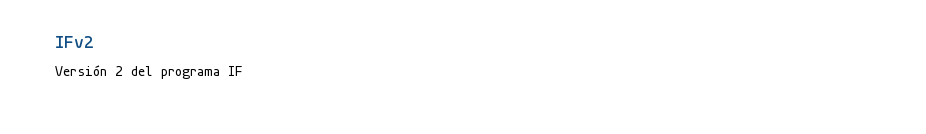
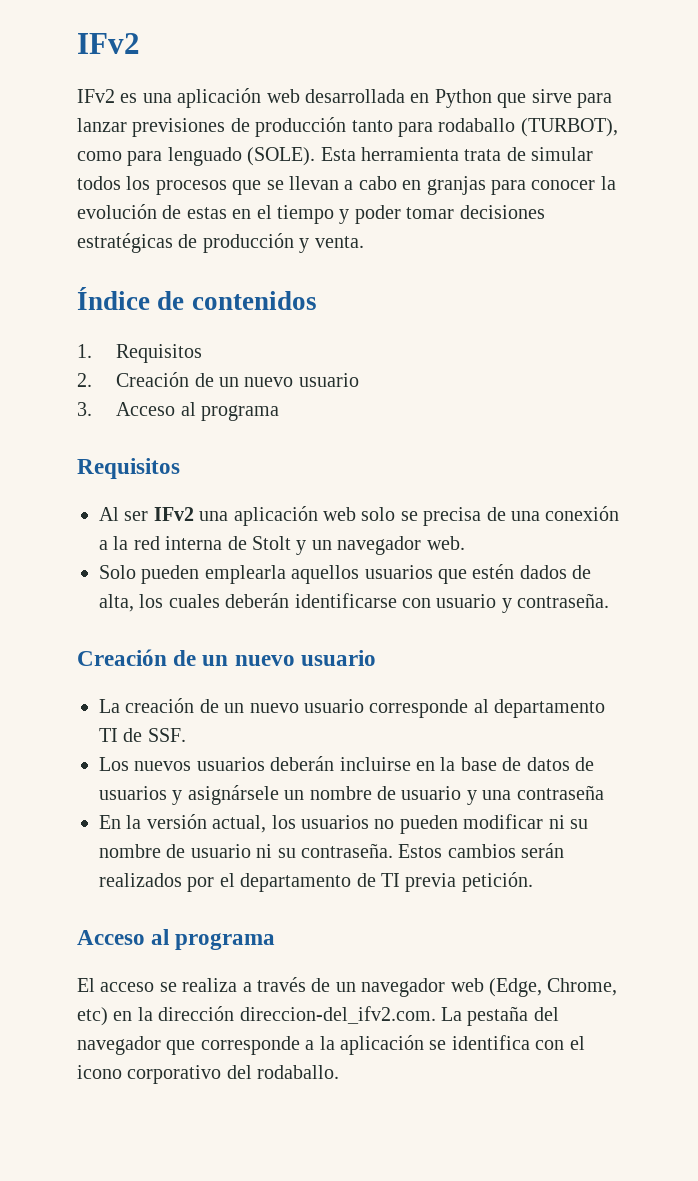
[55,65,243,79] Versión 2 del programa IF -> [77,88,612,108] [77,117,618,137] [77,147,594,166] [77,176,616,195] [77,204,545,224] [77,233,364,253] [77,287,317,310] [77,344,203,363] [77,372,359,387] [77,402,279,421] [77,458,180,479] [99,506,620,526] [99,536,465,555] [99,564,592,584] [99,593,610,613] [77,649,376,666] [99,698,606,718] [99,728,186,742] [99,756,594,771] [99,785,604,805] [99,814,588,834] [99,843,565,858] [99,872,533,892] [77,929,276,950] [77,977,618,997] [77,1006,559,1026] [77,1035,585,1055] [77,1065,340,1084] IFv2 es una aplicación web desarrollada en Python que sirve para lanzar previsiones de producción tanto para rodaballo (TURBOT), como para lenguado (SOLE). Esta herramienta trata de simular todos los procesos que se llevan a cabo en granjas para conocer la evolución de estas en el tiempo y poder tomar decisiones estratégicas de producción y venta. // Índice de contenidos // 1. Requisitos // 2. Creación de un nuevo usuario // 3. Acceso al programa // Requisitos // Al ser IFv2 una aplicación web solo se precisa de una conexión a la red interna de Stolt y un navegador web. // Solo pueden emplearla aquellos usuarios que estén dados de alta, los cuales deberán identificarse con usuario y contraseña. // Creación de un nuevo usuario // La creación de un nuevo usuario corresponde al departamento TI de SSF. // Los nuevos usuarios deberán incluirse en la base de datos de usuarios y asignársele un nombre de usuario y una contraseña // En la versión actual, los usuarios no pueden modificar ni su nombre de usuario ni su contraseña. Estos cambios serán realizados por el departamento de TI previa petición. // Acceso al programa // El acceso se realiza a través de un navegador web (Edge, Chrome, etc) en la dirección direccion-del_ifv2.com. La pestaña del navegador que corresponde a la aplicación se identifica con el icono corporativo del rodaballo.

